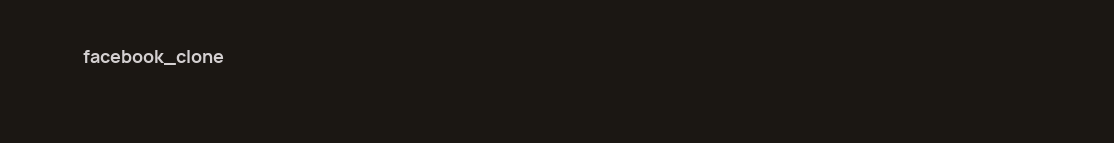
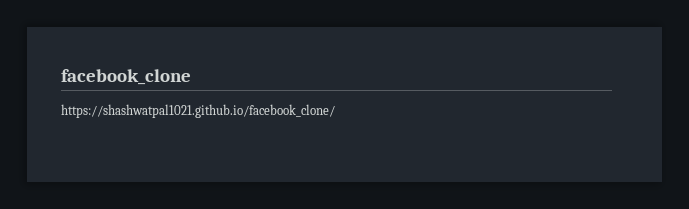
(224, 57) none -> [61,104,335,118] // https://shashwatpal1021.github.io/facebook_clone/

